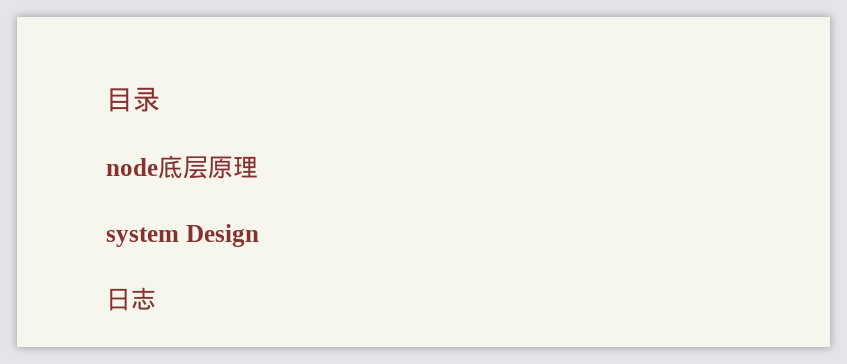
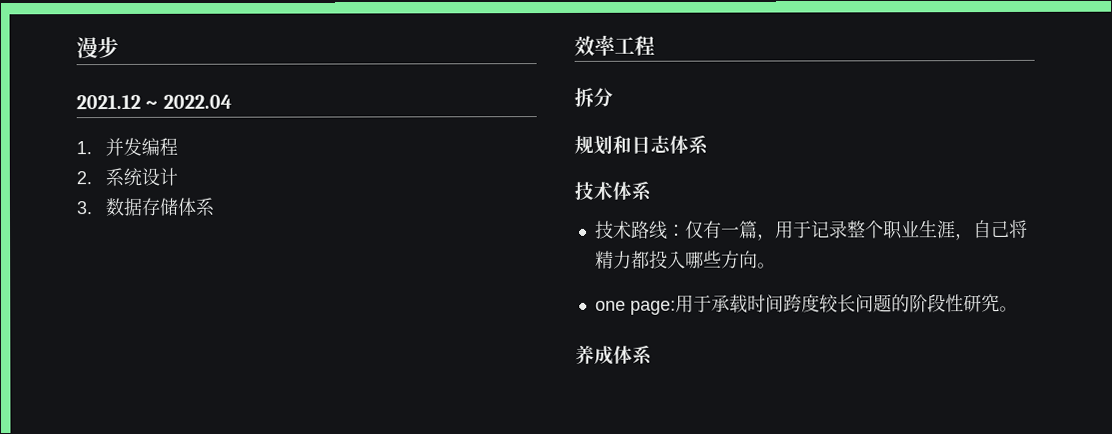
[106,87,160,112] [106,155,258,179] [106,224,259,247] [106,287,156,311] 目录 // node底层原理 // system Design // 日志 -> [76,36,119,59] [76,94,232,110] [76,137,179,157] [76,167,179,187] [76,197,215,217] [574,34,655,56] [574,87,613,107] [574,134,708,155] [574,180,651,201] [594,219,1028,241] [594,250,776,269] [594,293,1018,315] [575,344,652,365] 漫步 // 2021.12 ~ 2022.04 // 1.并发编程 // 2.系统设计 // 3.数据存储体系 // 效率工程 // 拆分 // 规划和日志体系 // 技术体系 // 技术路线：仅有一篇，用于记录整个职业生涯，自己将精力都投入哪些方向。 // one page:用于承载时间跨度较长问题的阶段性研究。 // 养成体系

